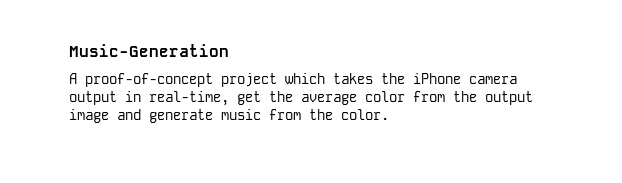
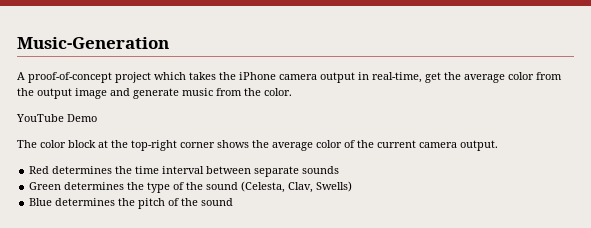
(389, 114) none -> [16,114,97,122] [17,140,498,151] [29,166,340,177] [29,181,353,193] [29,198,234,209] // YouTube Demo // The color block at the top-right corner shows the average color of the current camera output. // Red determines the time interval between separate sounds // Green determines the type of the sound (Celesta, Clav, Swells) // Blue determines the pitch of the sound

